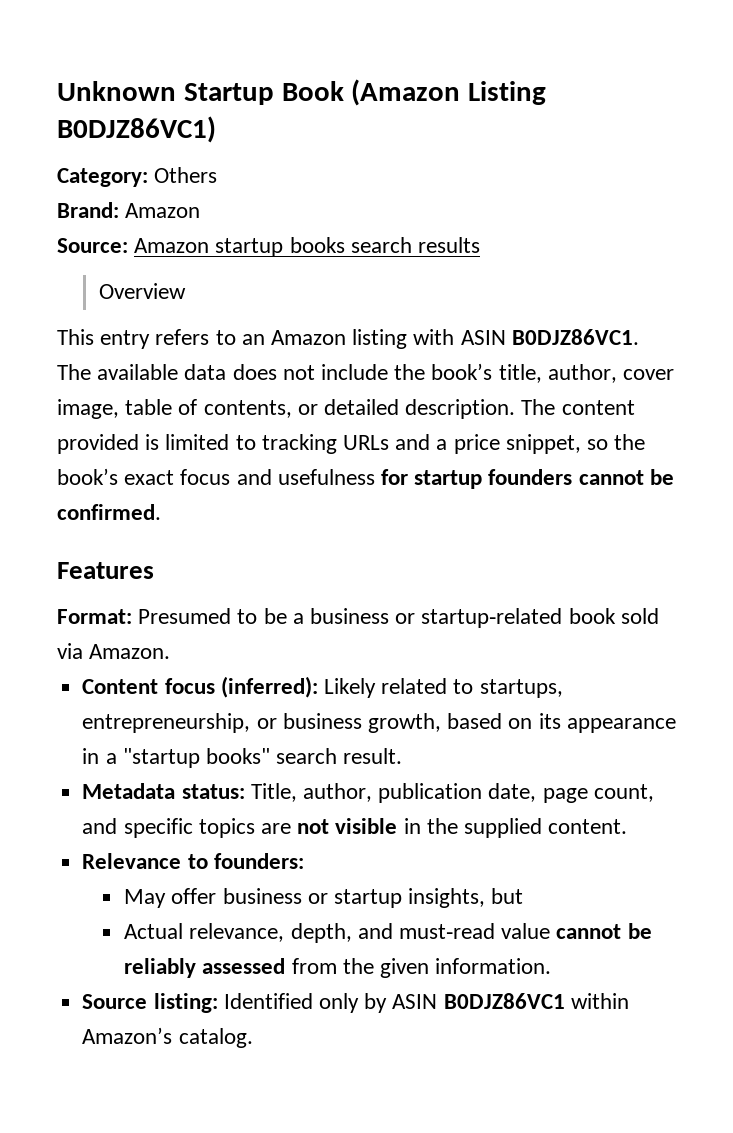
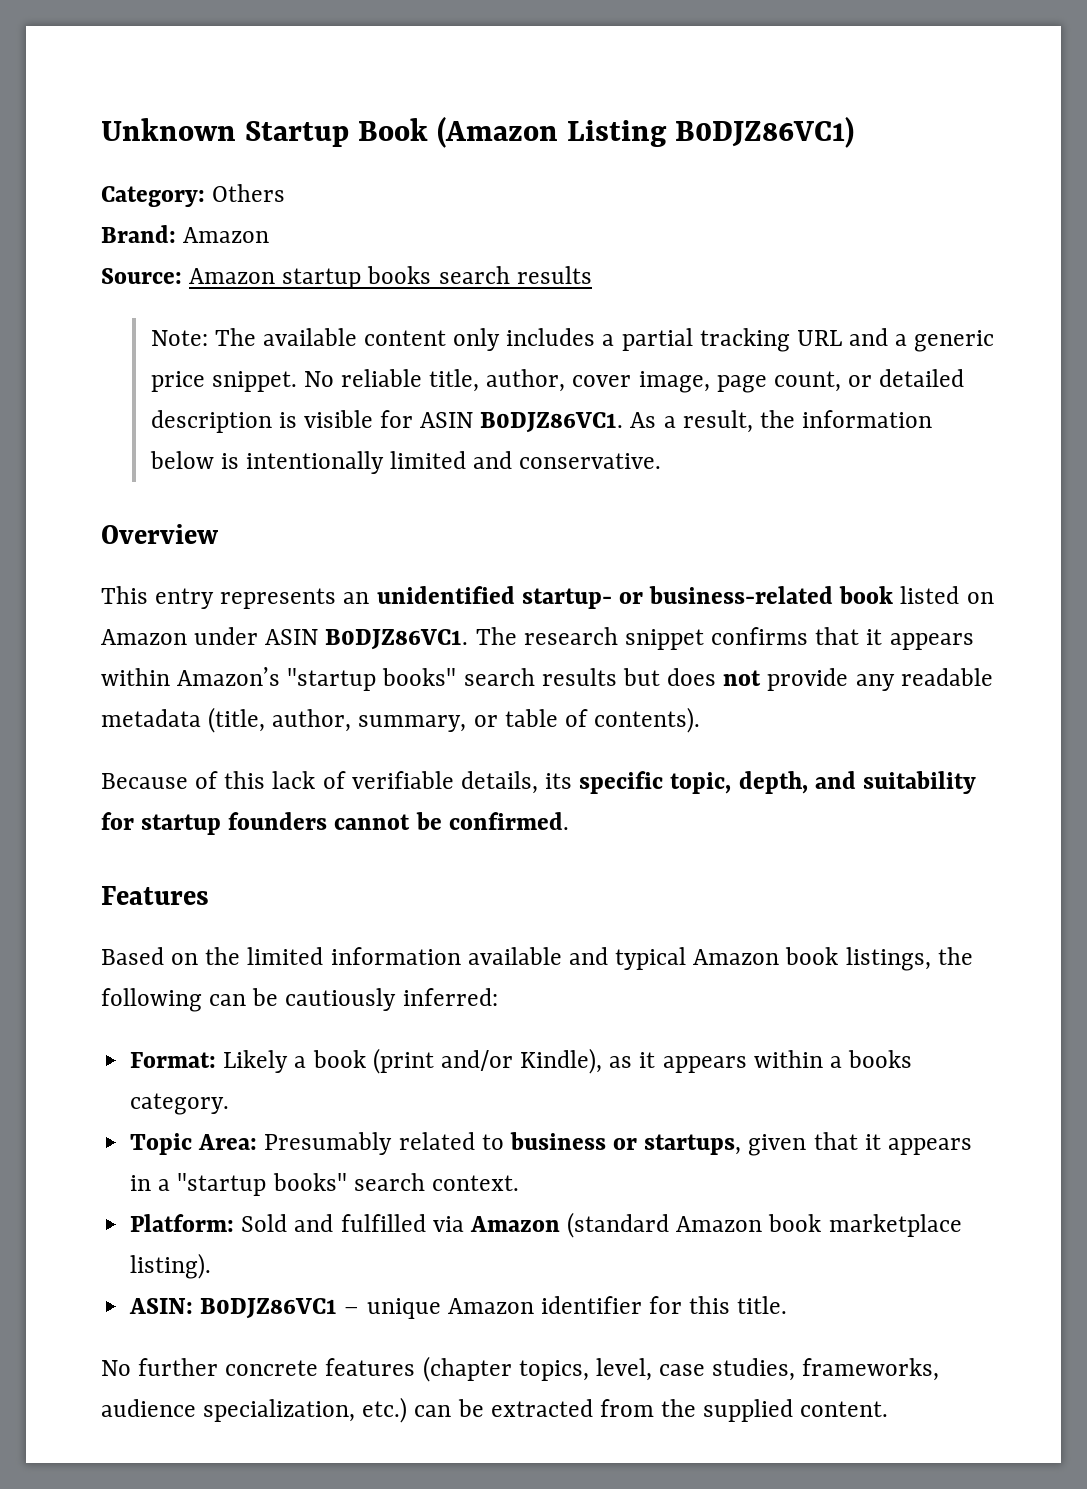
[98,283,186,299] [57,329,639,349] [57,363,675,383] [57,399,635,419] [57,434,646,454] [57,468,375,485] Overview // This entry refers to an Amazon listing with ASIN B0DJZ86VC1. The available data does not include the book’s title, author, cover image, table of contents, or detailed description. The content provided is limited to tracking URLs and a price snippet, so the book’s exact focus and usefulness -> [150,328,995,352] [150,369,965,393] [150,410,933,433] [149,451,662,474] [101,524,218,544] [101,586,994,609] [101,627,974,650] [101,667,993,691] [101,707,701,733] [101,771,976,794] Note: The available content only includes a partial tracking URL and a generic price snippet. No reliable title, author, cover image, page count, or detailed description is visible for ASIN B0DJZ86VC1. As a result, the information below is intentionally limited and conservative. // Overview // This entry represents an unidentified startup- or business-related book listed on Amazon under ASIN B0DJZ86VC1. The research snippet confirms that it appears within Amazon’s "startup books" search results but does not provide any readable metadata (title, author, summary, or table of contents). // Because of this lack of verifiable details, its specific topic, depth, and suitability
[57,608,659,628] [57,643,171,659] [82,676,563,698] [82,713,676,733] Format: Presumed to be a business or startup‑related book sold via Amazon. // Content focus (inferred): Likely related to startups, entrepreneurship, or business growth, based on its appearance -> [101,947,973,971] [101,988,498,1012] [130,1048,913,1074] [130,1093,230,1115] [130,1132,972,1156] Based on the limited information available and typical Amazon book listings, the following can be cautiously inferred: // Format: Likely a book (print and/or Kindle), as it appears within a books category. // Topic Area: Presumably related to business or startups, given that it appears
[343,748,403,764] [82,783,654,803] [82,818,628,838] [82,853,304,869] [124,888,524,908] [124,923,652,943] [124,958,552,978] [82,993,629,1013] [82,1027,253,1048] result. // Metadata status: Title, author, publication date, page count, and specific topics are not visible in the supplied content. // Relevance to founders: // May offer business or startup insights, but // Actual relevance, depth, and must‑read value cannot be reliably assessed from the given information. // Source listing: Identified only by ASIN B0DJZ86VC1 within Amazon’s catalog. -> [431,1175,519,1191] [130,1212,962,1238] [130,1253,212,1279] [129,1296,788,1319] [101,1356,940,1382] [101,1397,889,1423] context. // Platform: Sold and fulfilled via Amazon (standard Amazon book marketplace listing). // ASIN: B0DJZ86VC1 – unique Amazon identifier for this title. // No further concrete features (chapter topics, level, case studies, frameworks, audience specialization, etc.) can be extracted from the supplied content.

